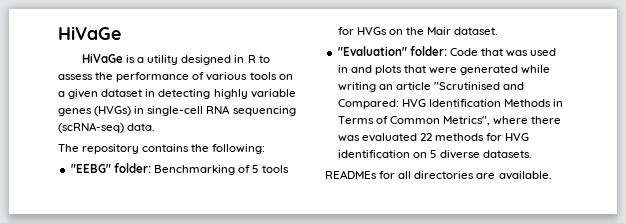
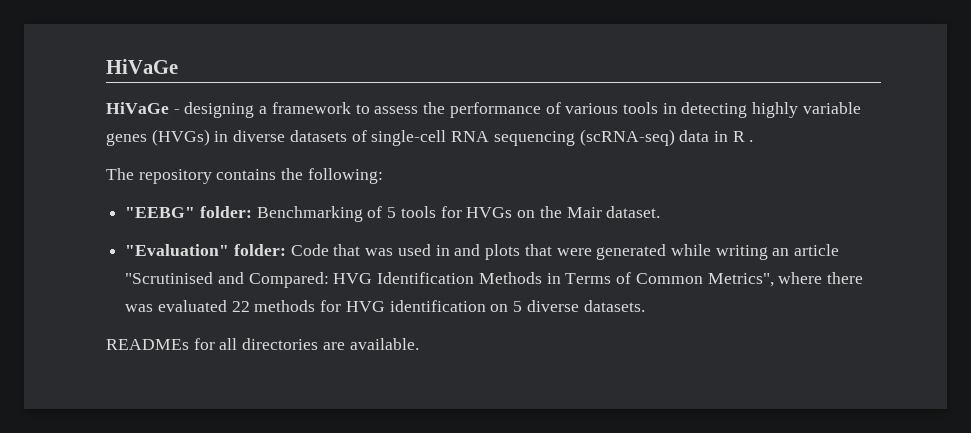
[125,55,256,65] is a utility designed in R -> [173,102,351,118] - designing a framework
[278,74,293,80] [58,89,143,99] on a given dataset -> (658, 108) none
(145, 110) none -> [233,130,367,142] diverse datasets of
[127,123,156,131] data. -> [679,130,754,142] data in R .

